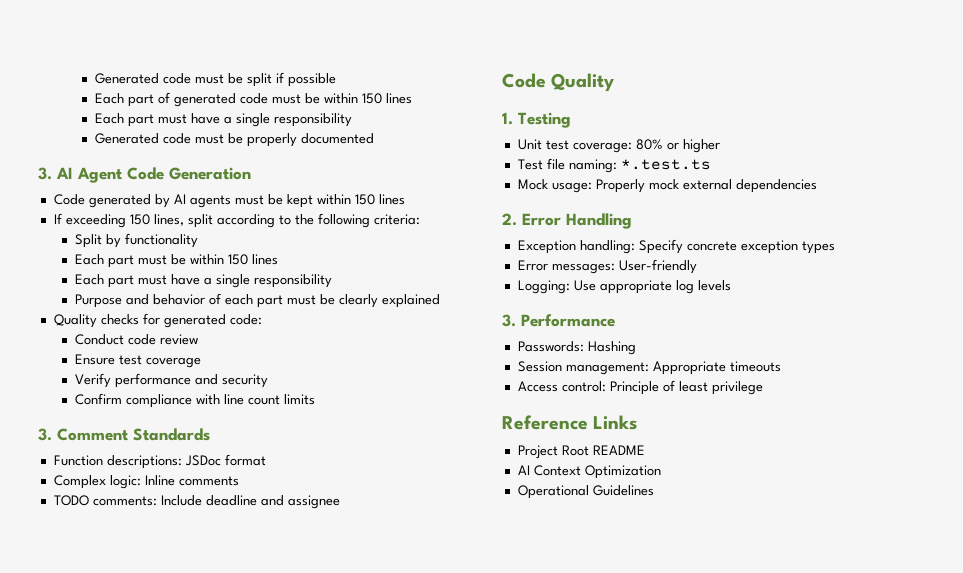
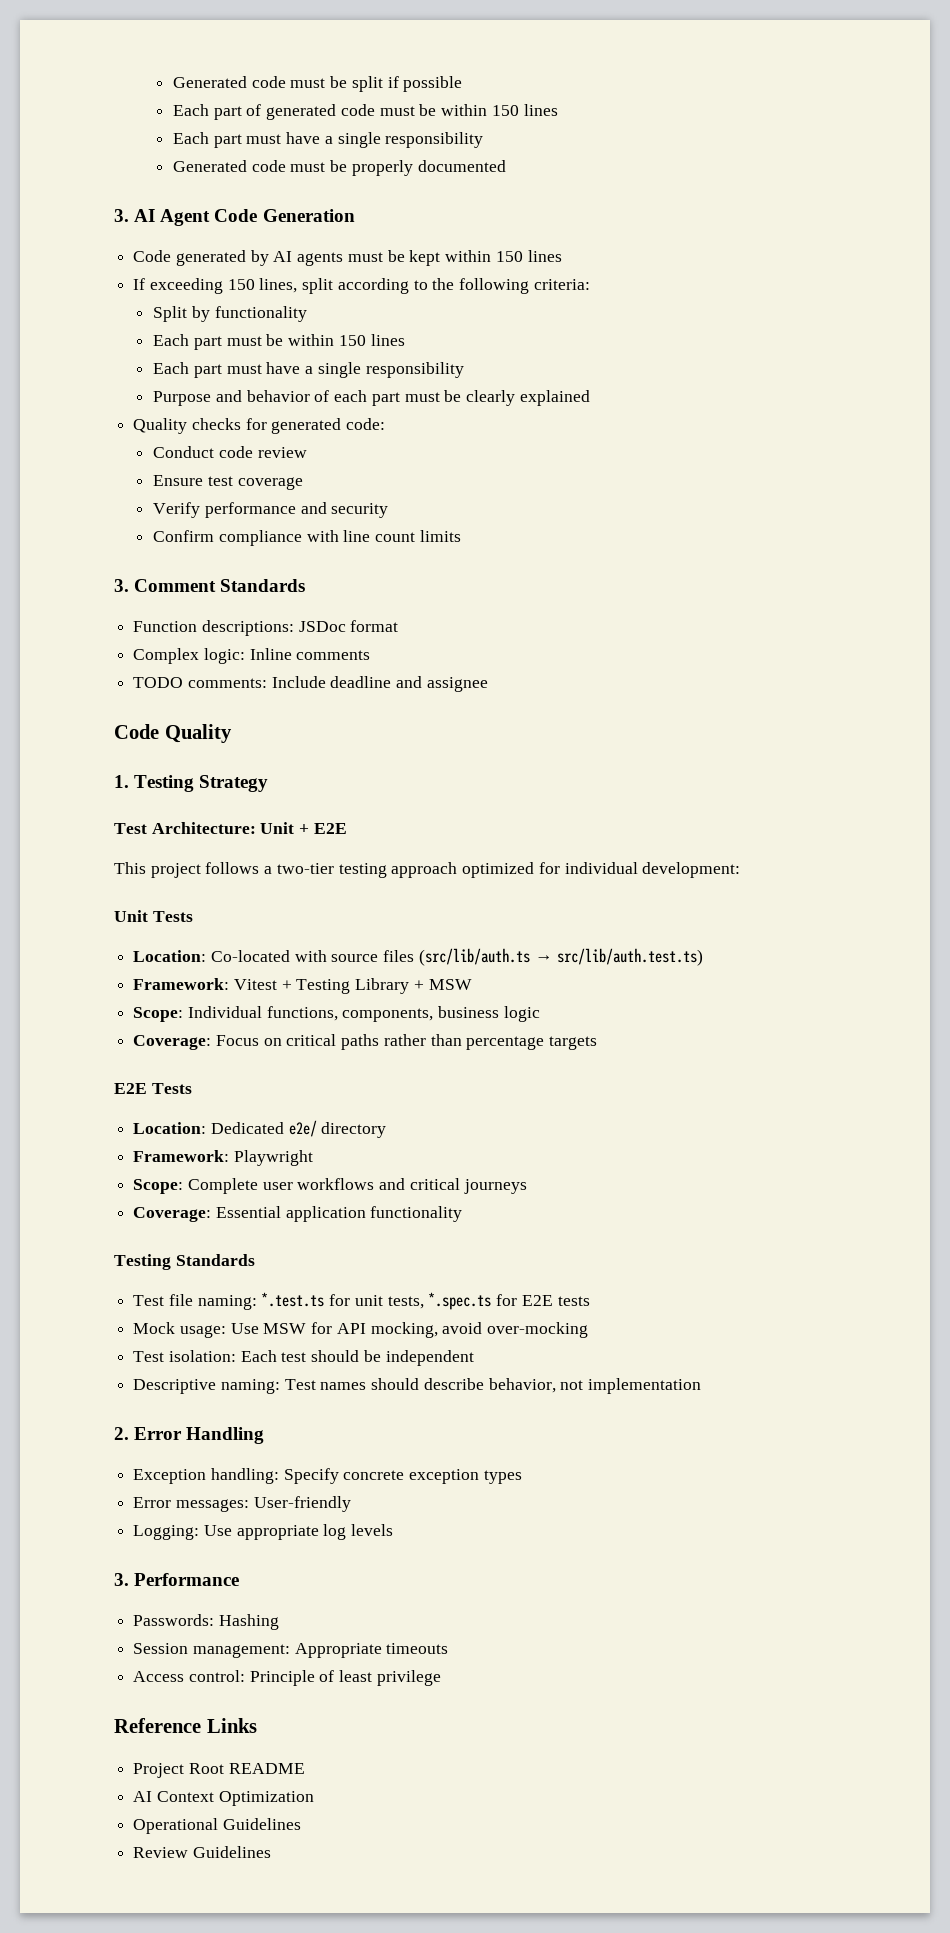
[517,139,720,153] [517,158,711,173] [517,179,817,193] // Unit test coverage: 80% or higher // Test file naming: *.test.ts // Mock usage: Properly mock external dependencies -> [199,775,269,792] [114,822,347,834] [114,862,741,878] [114,910,193,922] [133,948,704,966] [133,978,472,994] [133,1006,540,1022] [133,1034,598,1050] [114,1083,192,1094] [133,1120,387,1138] [133,1150,313,1166] [133,1178,527,1194] [133,1206,463,1222] [114,1254,255,1270] [133,1292,590,1310] [133,1322,589,1338] [133,1350,474,1366] [133,1378,702,1394] Strategy // Test Architecture: Unit + E2E // This project follows a two-tier testing approach optimized for individual development: // Unit Tests // Location: Co-located with source files (src/lib/auth.ts → src/lib/auth.test.ts) // Framework: Vitest + Testing Library + MSW // Scope: Individual functions, components, business logic // Coverage: Focus on critical paths rather than percentage targets // E2E Tests // Location: Dedicated e2e/ directory // Framework: Playwright // Scope: Complete user workflows and critical journeys // Coverage: Essential application functionality // Testing Standards // Test file naming: *.test.ts for unit tests, *.spec.ts for E2E tests // Mock usage: Use MSW for API mocking, avoid over-mocking // Test isolation: Each test should be independent // Descriptive naming: Test names should describe behavior, not implementation
(654, 490) none -> [133,1846,271,1858] // Review Guidelines

